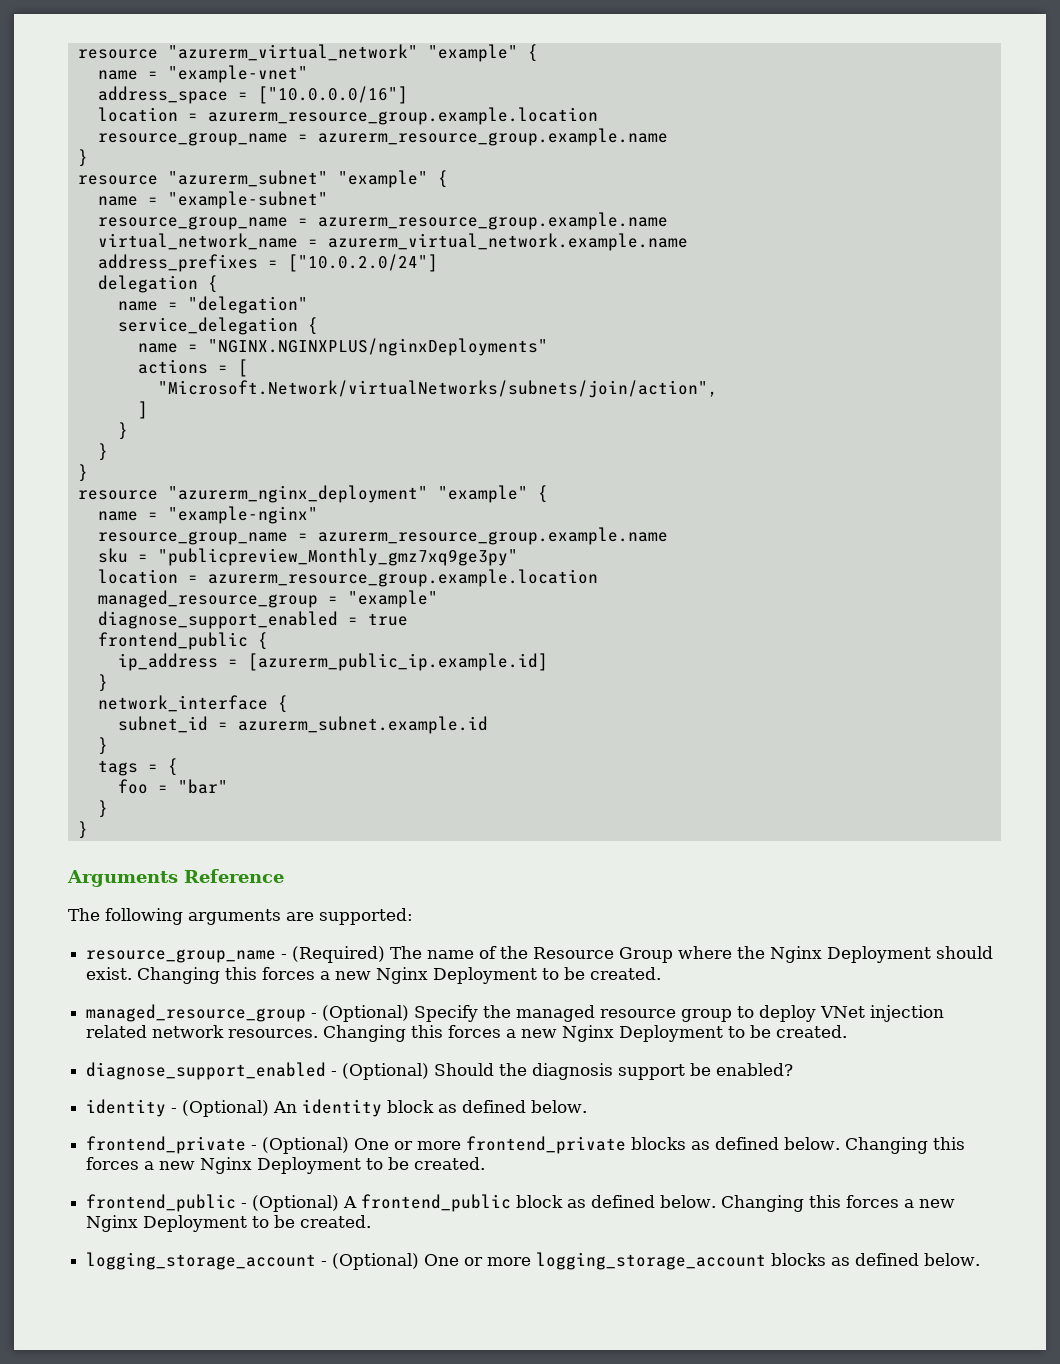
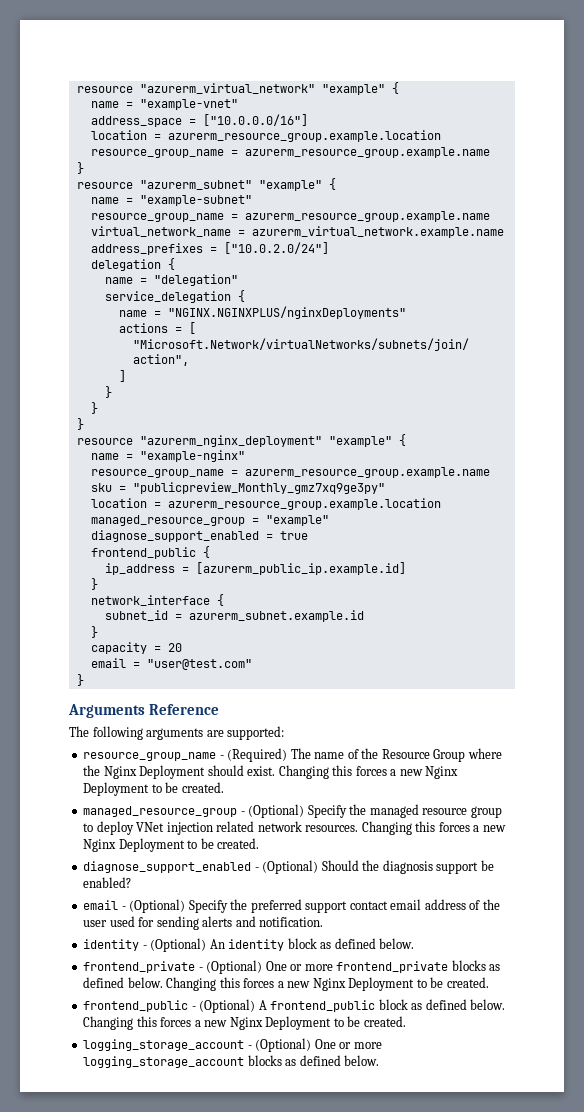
[97,758,178,776] [117,779,228,794] [97,800,108,818] tags = { // foo = "bar" // } -> [90,642,182,654] [90,658,252,670] capacity = 20 // email = "user@test.com"
(794, 1069) none -> [83,899,500,913] [83,916,324,930] // email - (Optional) Specify the preferred support contact email address of the user used for sending alerts and notification.

